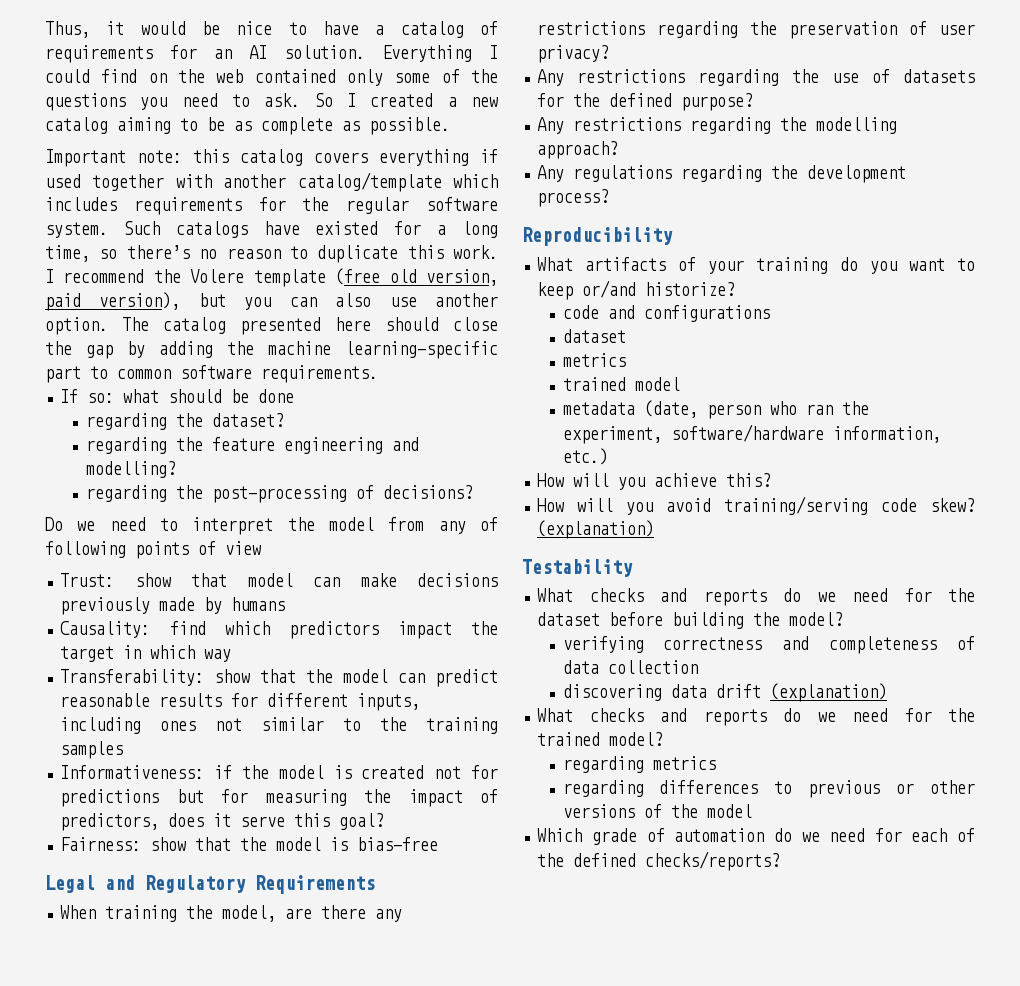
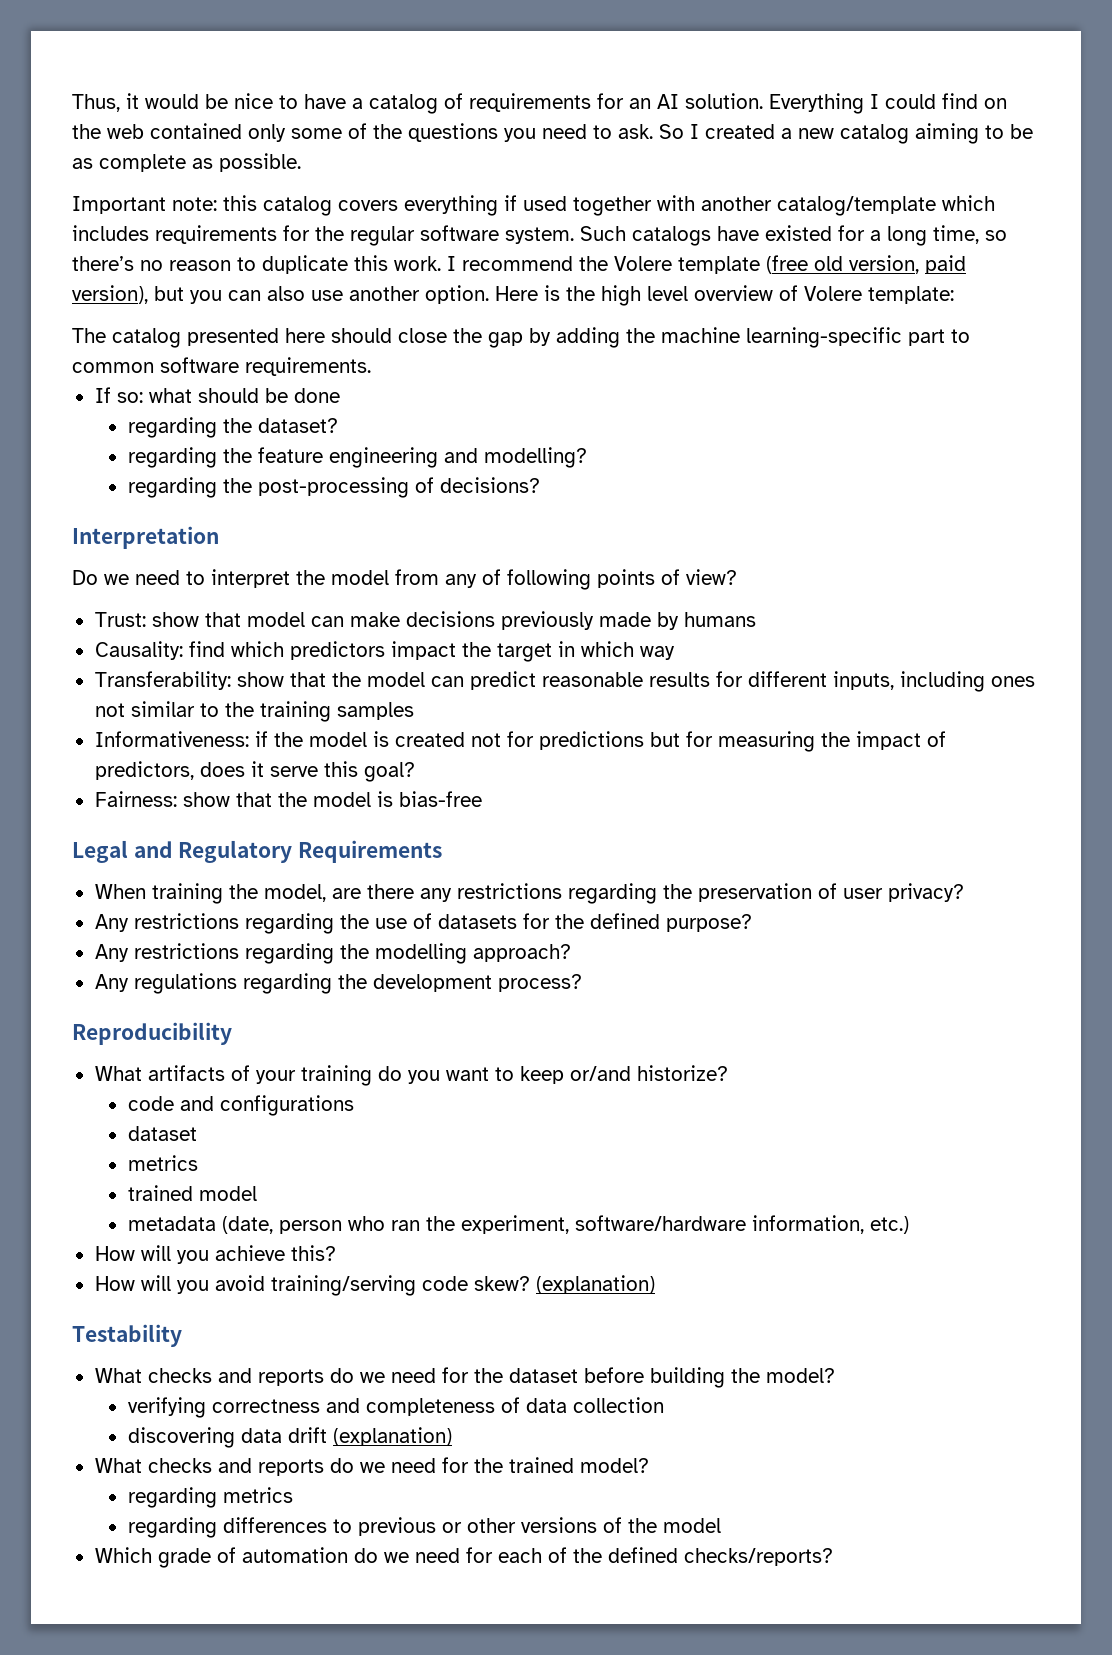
(108, 326) none -> [495,285,954,306] Here is the high level overview of Volere template: //
(473, 492) none -> [72,526,219,549] // Interpretation
[225,541,261,555] view -> [686,569,737,585] view?

